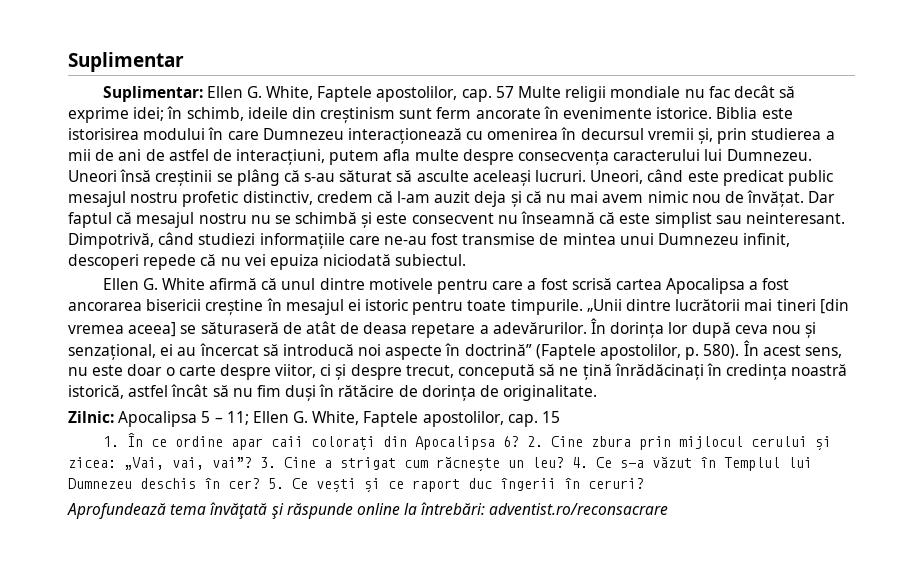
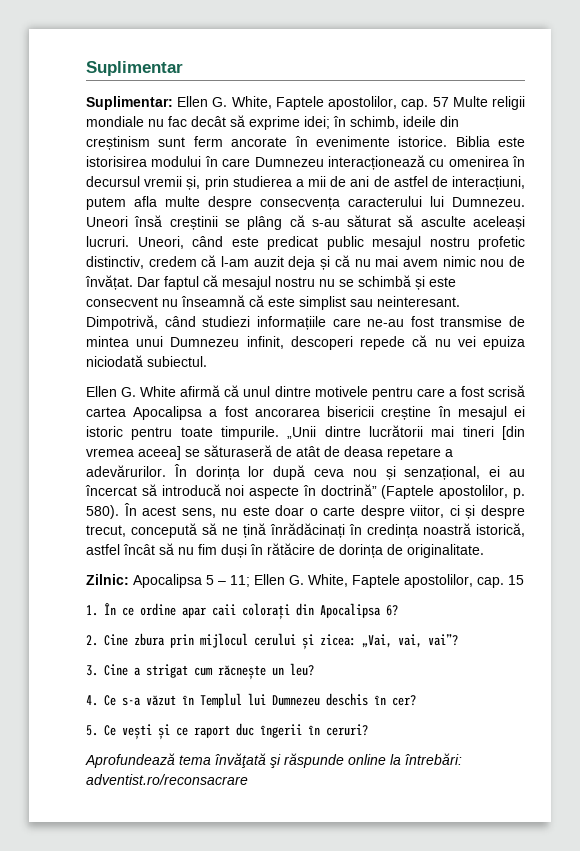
(519, 441) none -> (398, 610) //
(252, 462) none -> (458, 640) //
(564, 462) none -> (314, 669) //
(260, 483) none -> (416, 700) //

